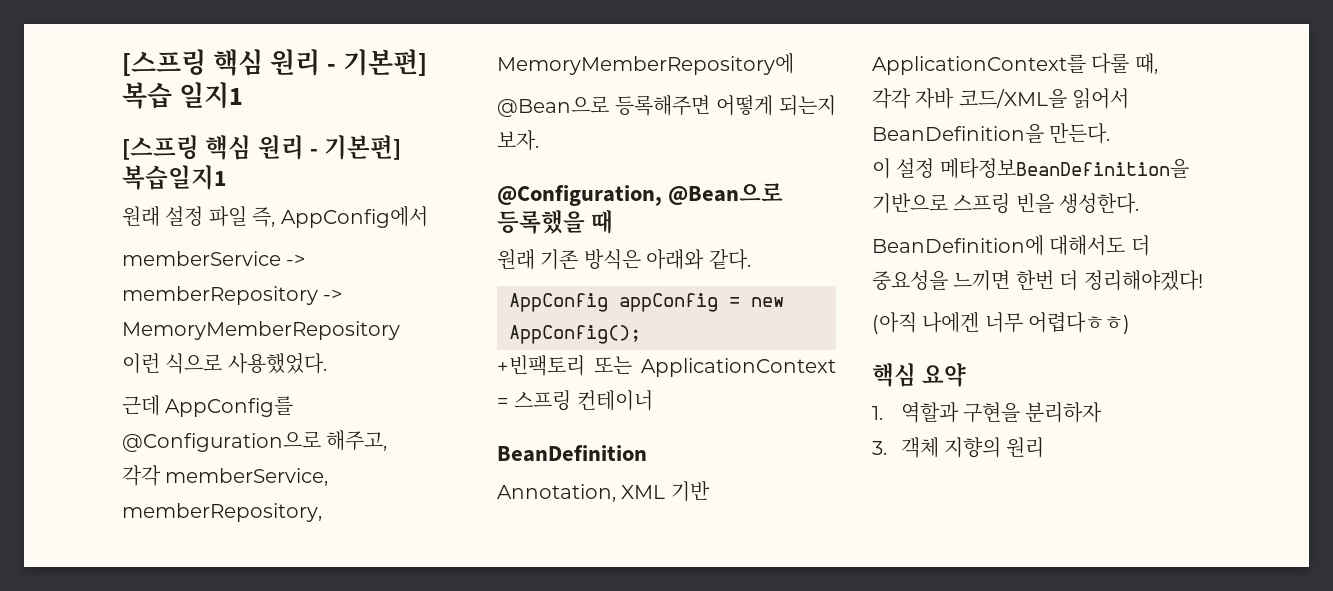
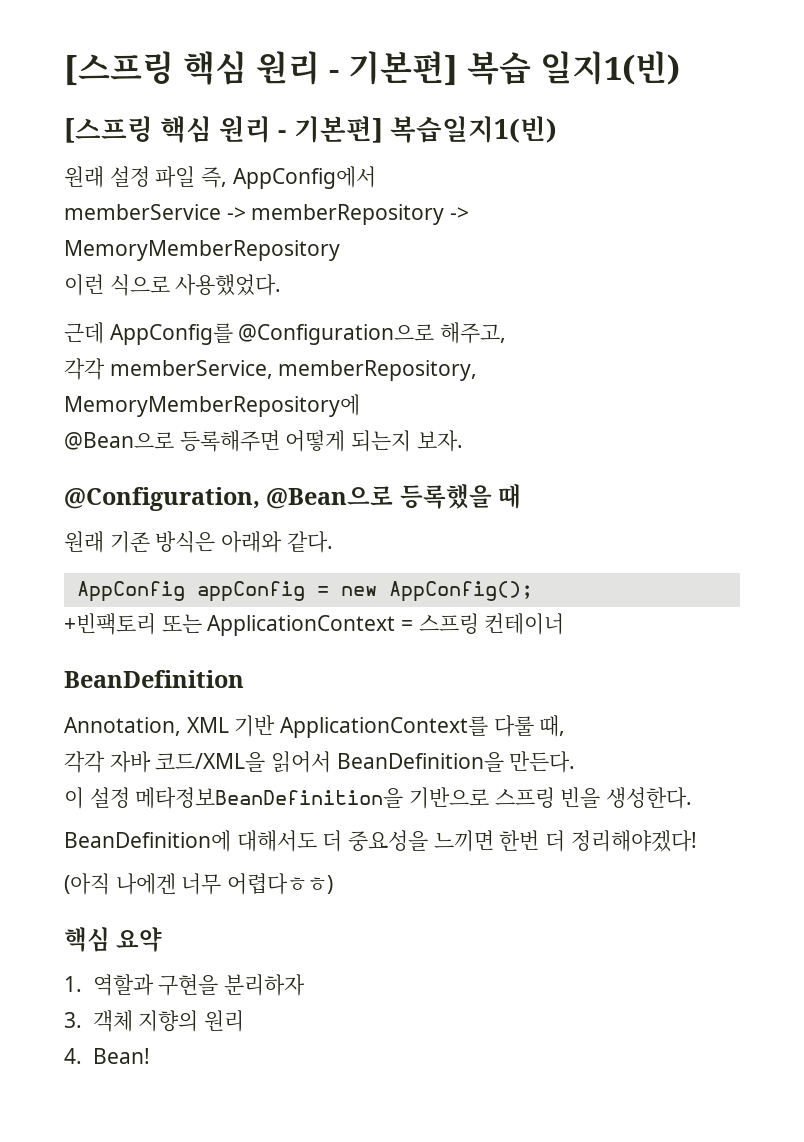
[179,82,244,109] [122,135,402,160] [122,165,226,190] 일지1 // [스프링 핵심 원리 - 기본편] 복습일지1 -> [540,51,680,85] [64,116,557,143] 일지1(빈) // [스프링 핵심 원리 - 기본편] 복습일지1(빈)
(1045, 447) none -> [64,1048,150,1064] // 4. Bean!

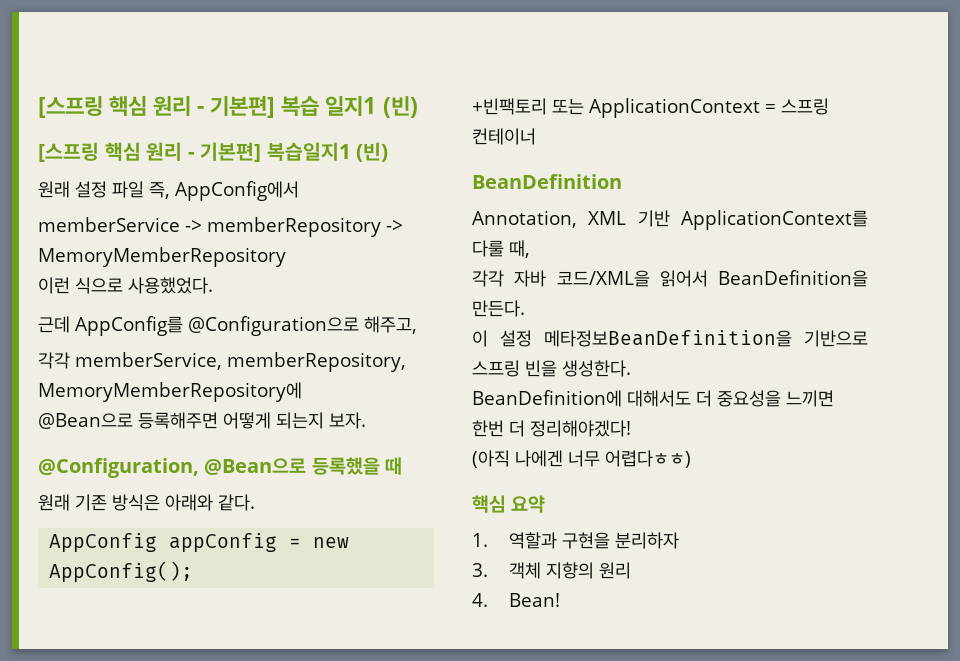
[540,51,680,85] [64,116,557,143] 일지1(빈) // [스프링 핵심 원리 - 기본편] 복습일지1(빈) -> [325,96,418,118] [38,142,389,162] 일지1 (빈) // [스프링 핵심 원리 - 기본편] 복습일지1 (빈)

